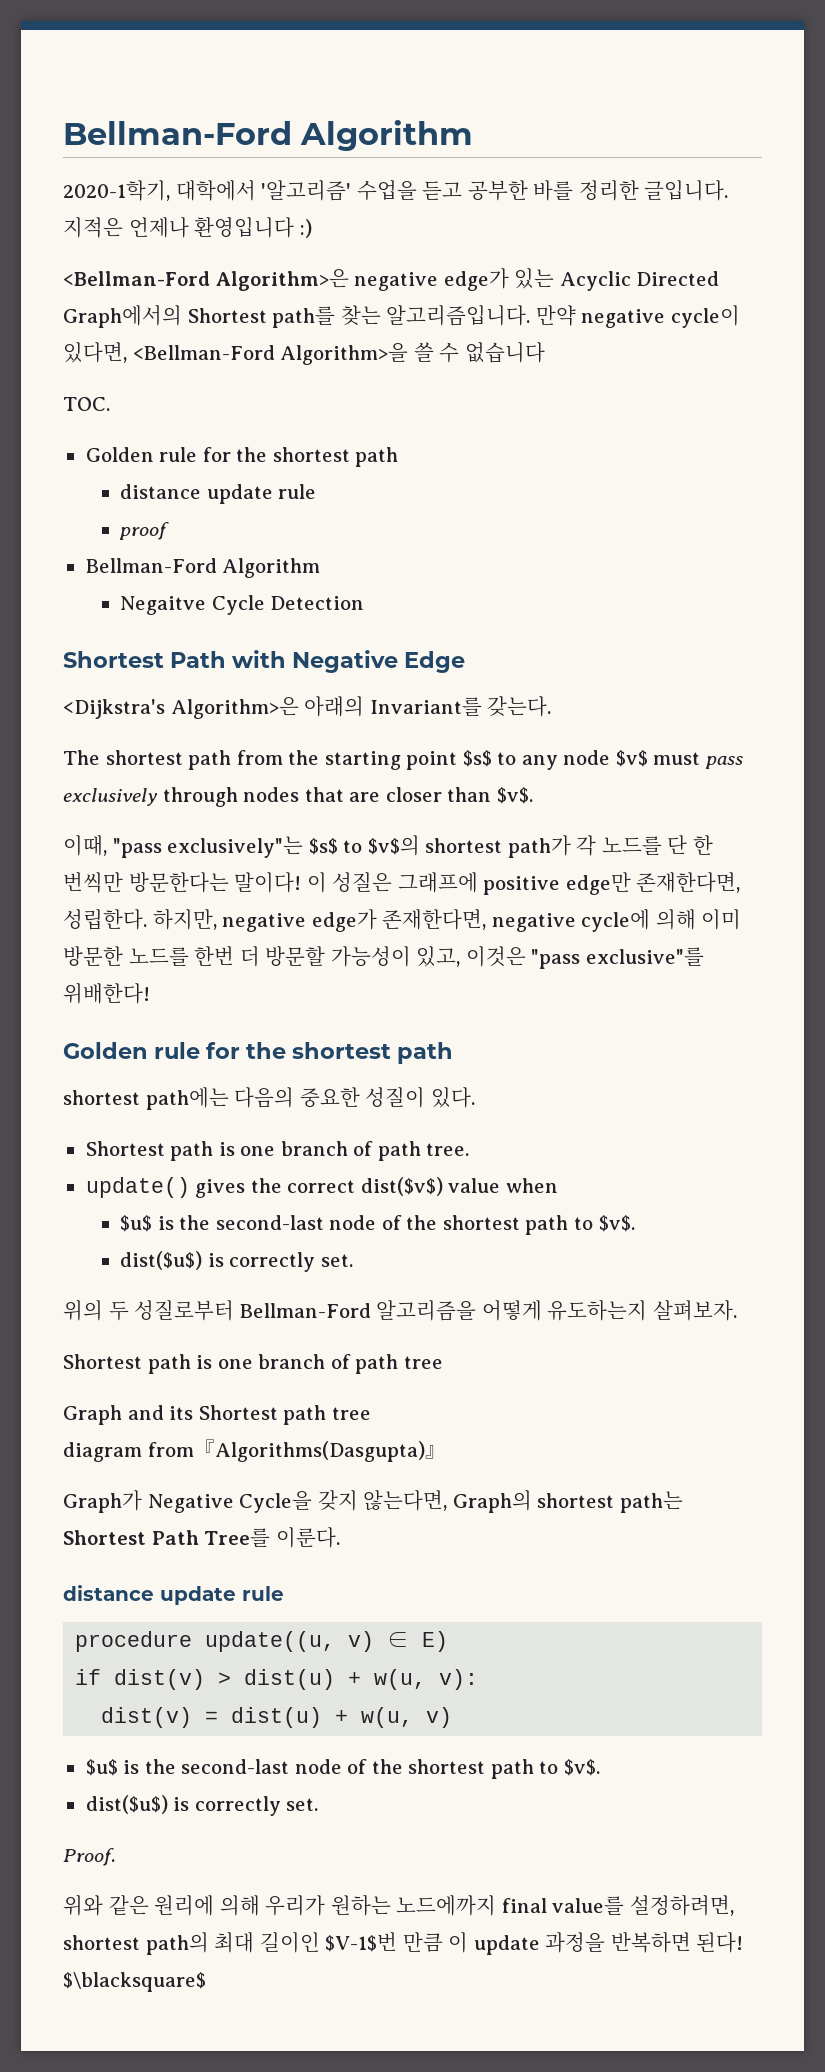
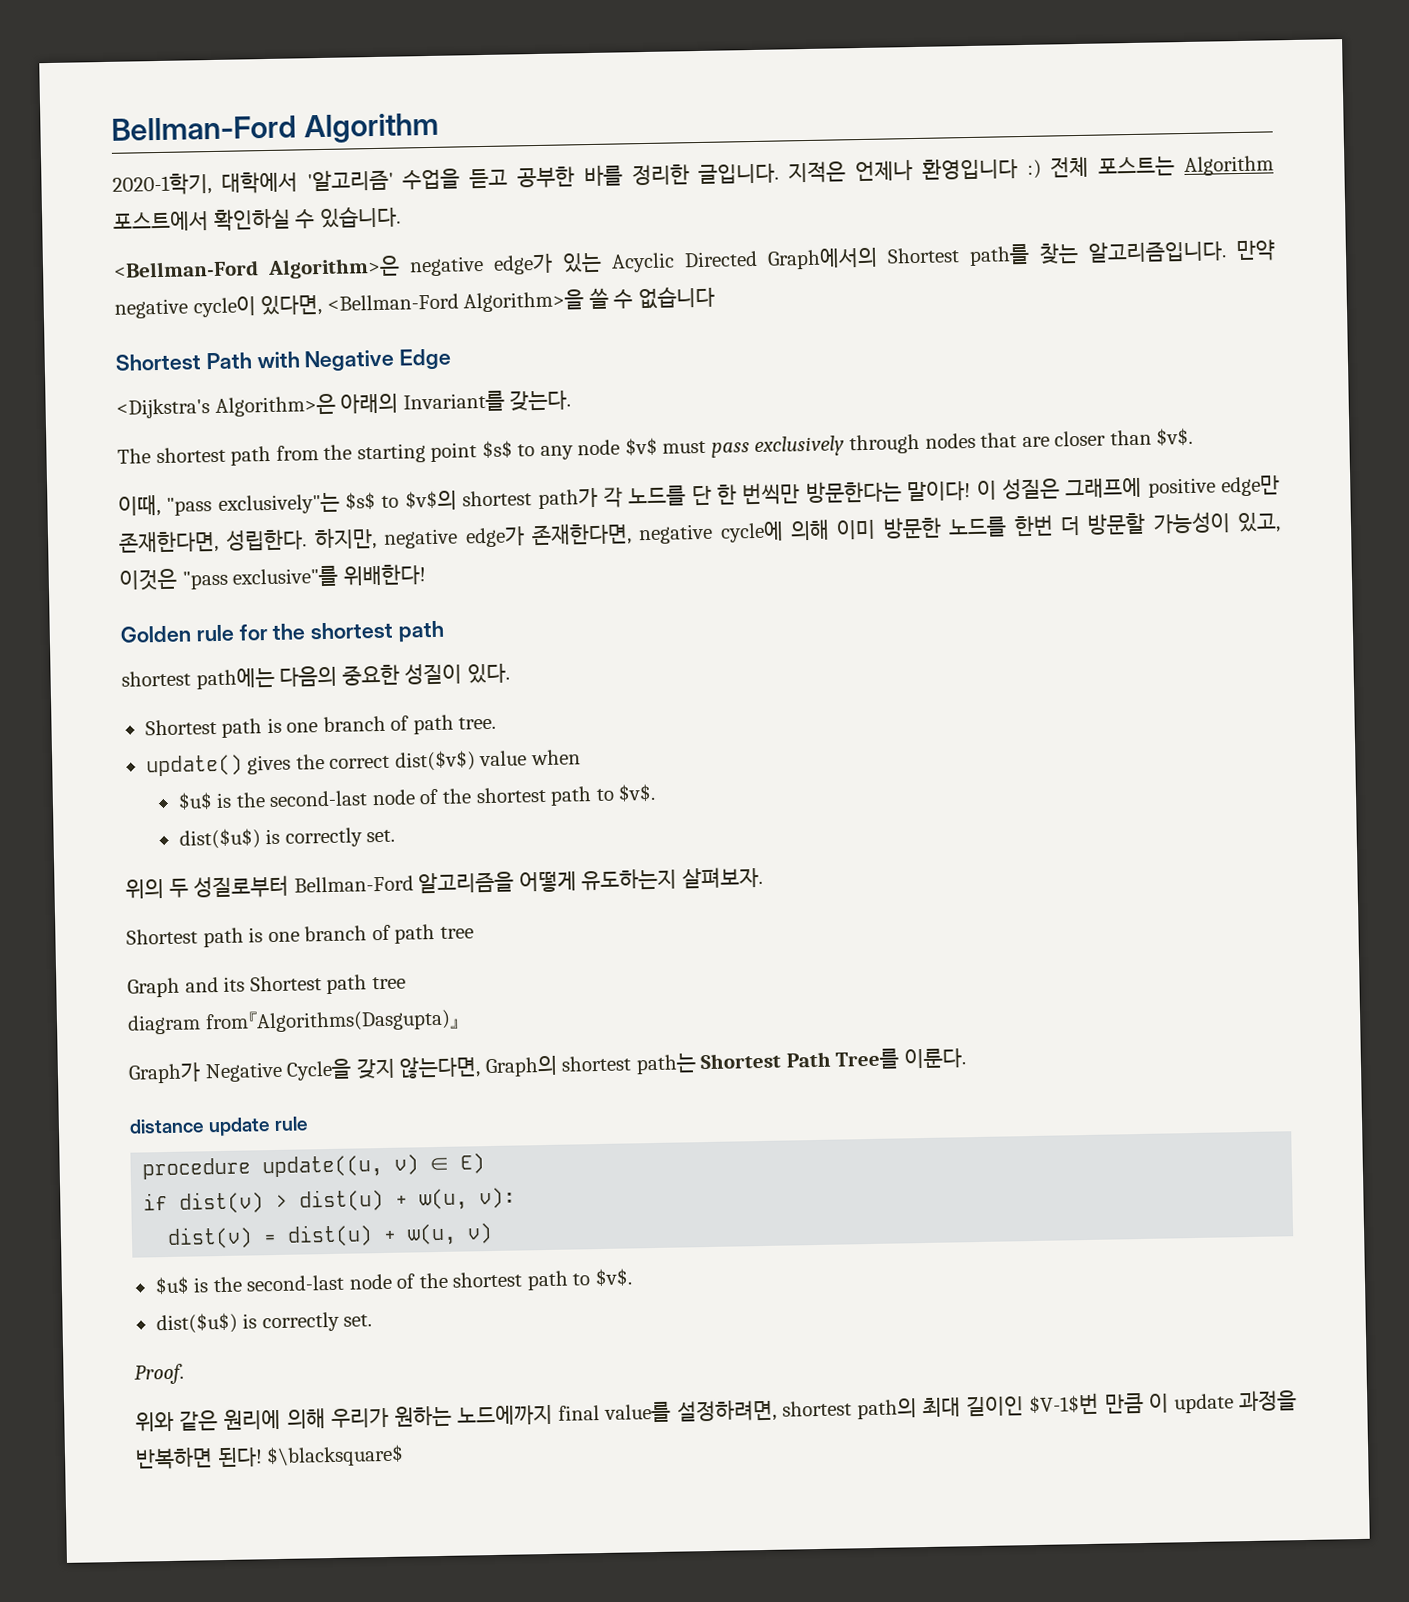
(312, 228) none -> [1050,155,1274,178] [113,205,401,232] 전체 포스트는 Algorithm 포스트에서 확인하실 수 있습니다.
[63,397,110,411] [85,447,399,467] [120,484,317,504] [119,522,170,540] [85,558,321,578] [120,595,365,615] // TOC. // Golden rule for the shortest path // distance update rule // proof // Bellman-Ford Algorithm // Negaitve Cycle Detection -> (715, 297) none

